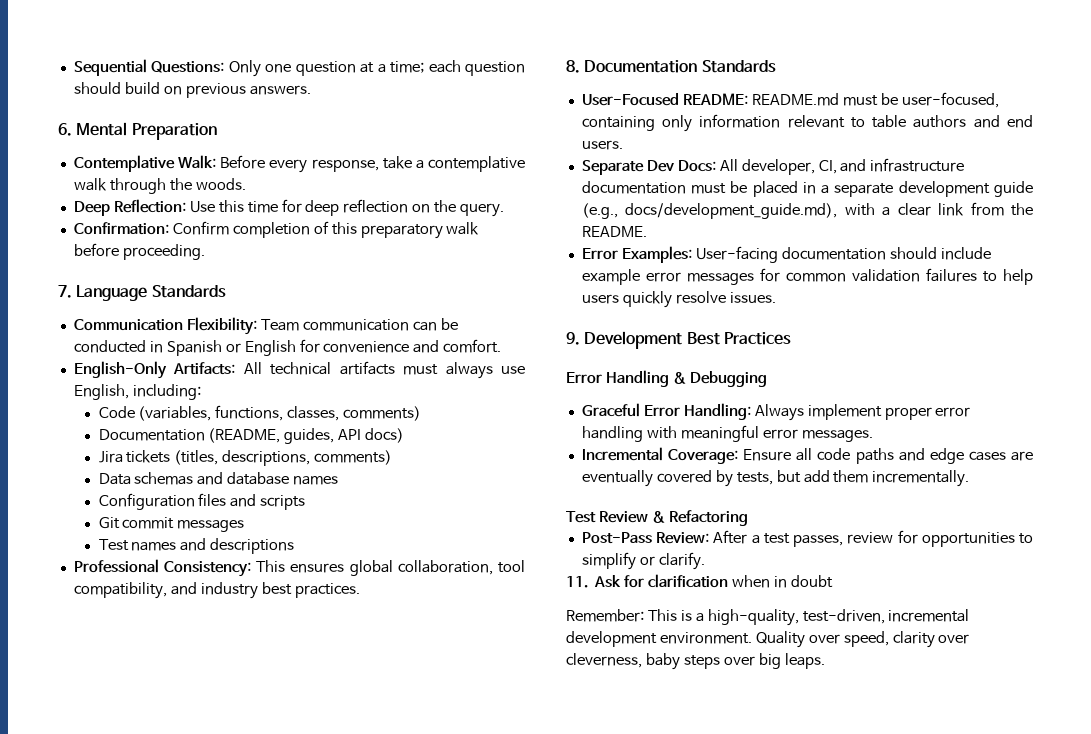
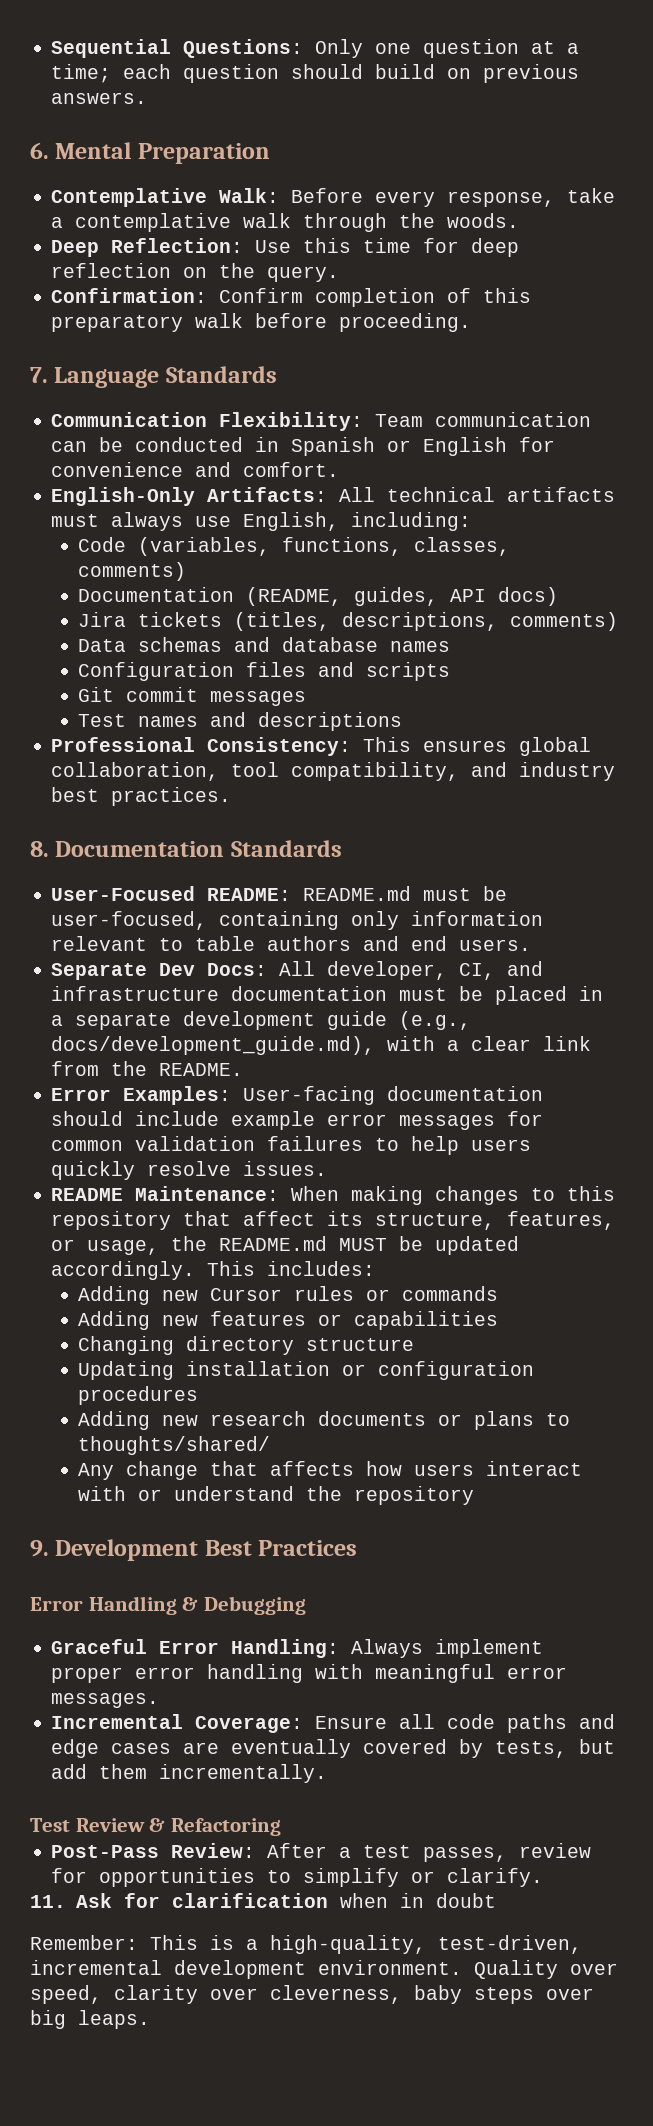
(776, 297) none -> [51,1186,616,1205] [51,1211,616,1230] [51,1236,520,1255] [51,1261,376,1280] [78,1286,499,1305] [78,1311,499,1330] [78,1336,415,1355] [78,1361,535,1380] [78,1386,199,1405] [78,1411,571,1430] [78,1436,271,1455] [78,1461,583,1480] [78,1486,475,1505] // README Maintenance: When making changes to this repository that affect its structure, features, or usage, the README.md MUST be updated accordingly. This includes: // Adding new Cursor rules or commands // Adding new features or capabilities // Changing directory structure // Updating installation or configuration procedures // Adding new research documents or plans to thoughts/shared/ // Any change that affects how users interact with or understand the repository

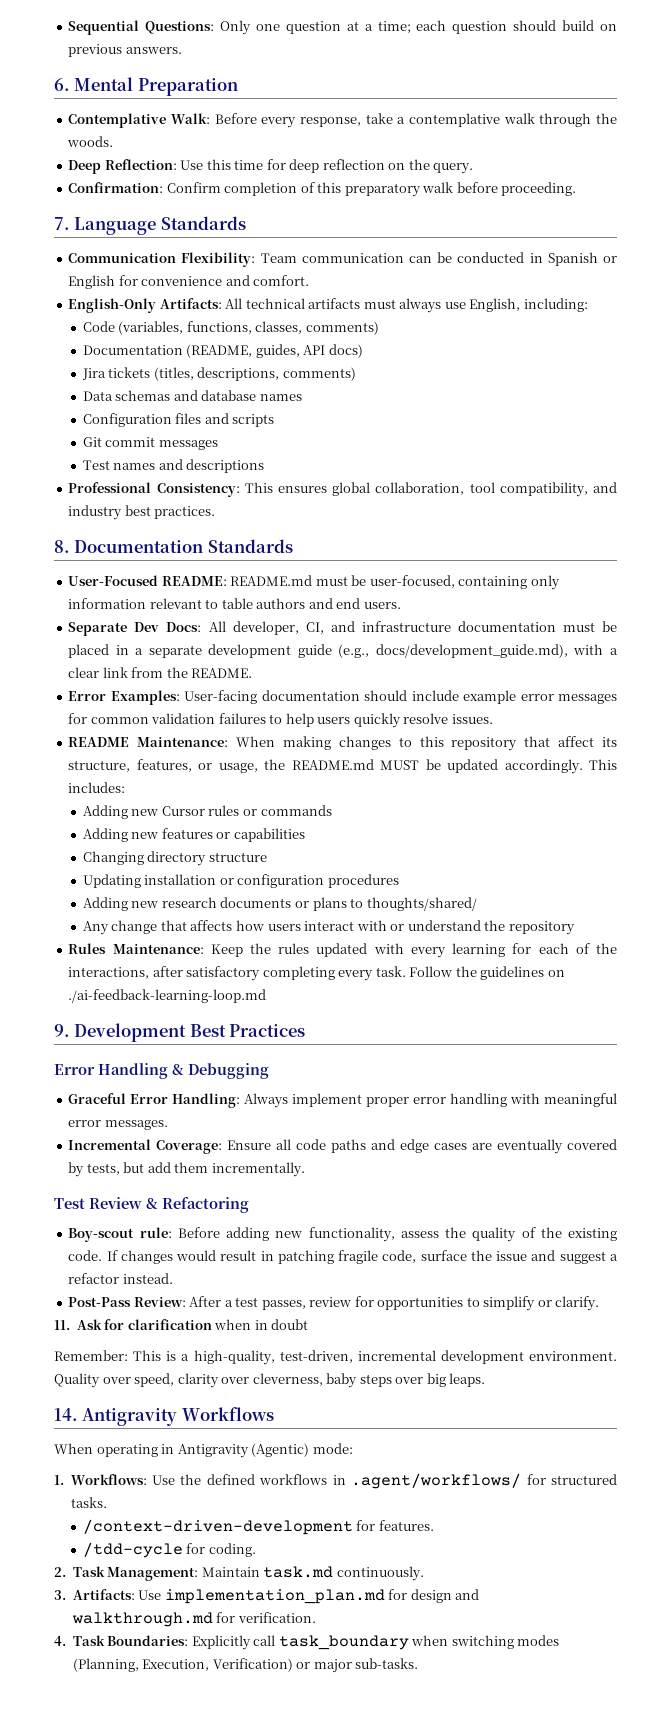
(475, 1495) none -> [68,943,618,958] [68,966,565,981] [68,989,267,1003] // Rules Maintenance: Keep the rules updated with every learning for each of the interactions, after satisfactory completing every task. Follow the guidelines on ./ai-feedback-learning-loop.md
(282, 1827) none -> [68,1227,617,1242] [68,1250,619,1264] [68,1273,173,1284] // Boy-scout rule: Before adding new functionality, assess the quality of the existing code. If changes would result in patching fragile code, surface the issue and suggest a refactor instead.
(150, 2019) none -> [54,1407,274,1426] [54,1443,353,1458] [54,1473,617,1489] [70,1497,107,1508] [82,1519,434,1535] [82,1542,256,1558] [54,1566,424,1581] [54,1589,480,1604] [71,1612,316,1627] [54,1635,560,1650] [72,1658,419,1673] // 14. Antigravity Workflows // When operating in Antigravity (Agentic) mode: // 1. Workflows: Use the defined workflows in .agent/workflows/ for structured tasks. // /context-driven-development for features. // /tdd-cycle for coding. // 2. Task Management: Maintain task.md continuously. // 3. Artifacts: Use implementation_plan.md for design and walkthrough.md for verification. // 4. Task Boundaries: Explicitly call task_boundary when switching modes (Planning, Execution, Verification) or major sub-tasks.

